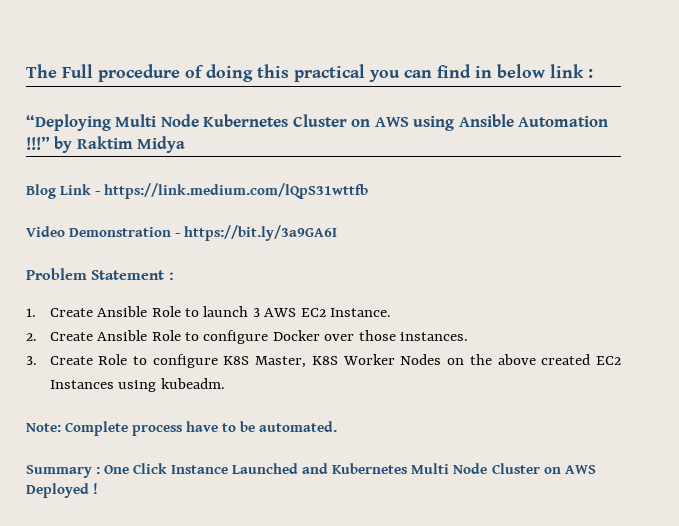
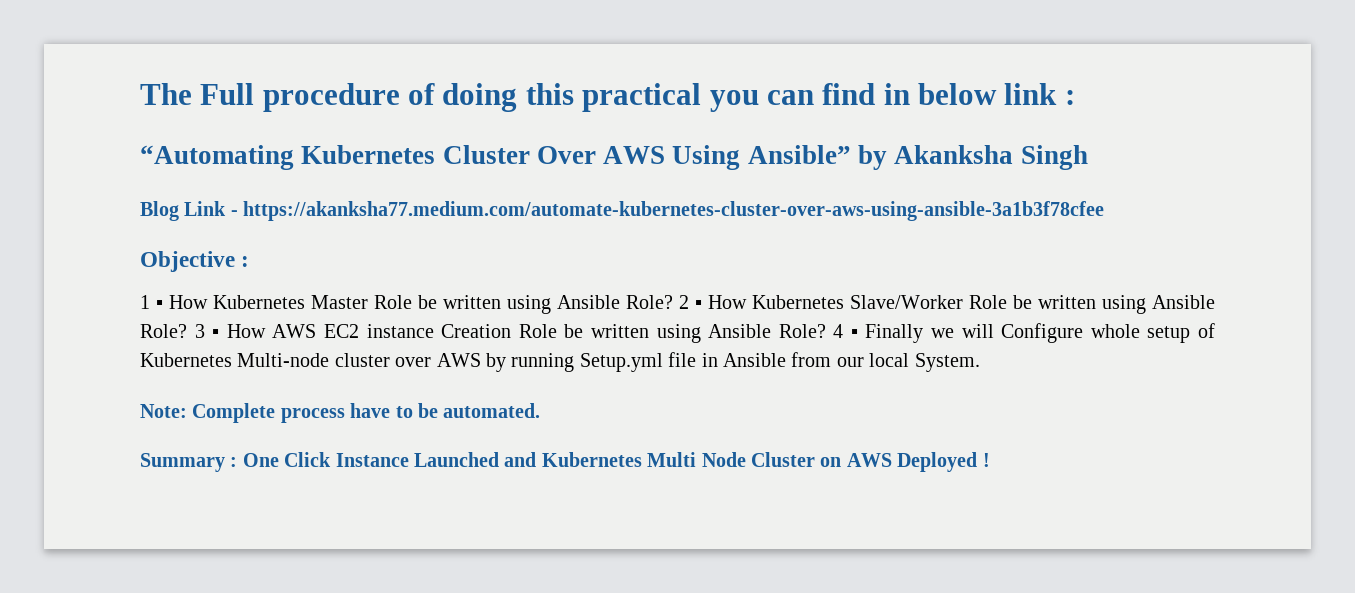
[26,114,609,131] [26,136,186,153] [26,183,369,199] [26,225,338,241] [26,268,174,280] [26,306,392,317] [26,330,469,344] [26,354,621,368] [49,378,225,392] “Deploying Multi Node Kubernetes Cluster on AWS using Ansible Automation !!!” by Raktim Midya // Blog Link - https://link.medium.com/lQpS31wttfb // Video Demonstration - https://bit.ly/3a9GA6I // Problem Statement : // 1. Create Ansible Role to launch 3 AWS EC2 Instance. // 2. Create Ansible Role to configure Docker over those instances. // 3. Create Role to configure K8S Master, K8S Worker Nodes on the above created EC2 Instances using kubeadm. -> [140,145,1088,170] [140,201,1105,221] [140,251,250,272] [140,295,1215,314] [140,323,1216,343] [140,352,980,372] “Automating Kubernetes Cluster Over AWS Using Ansible” by Akanksha Singh // Blog Link - https://akanksha77.medium.com/automate-kubernetes-cluster-over-aws-using-ansible-3a1b3f78cfee // Objective : // 1 ▪ How Kubernetes Master Role be written using Ansible Role? 2 ▪ How Kubernetes Slave/Worker Role be written using Ansible Role? 3 ▪ How AWS EC2 instance Creation Role be written using Ansible Role? 4 ▪ Finally we will Configure whole setup of Kubernetes Multi-node cluster over AWS by running Setup.yml file in Ansible from our local System.

